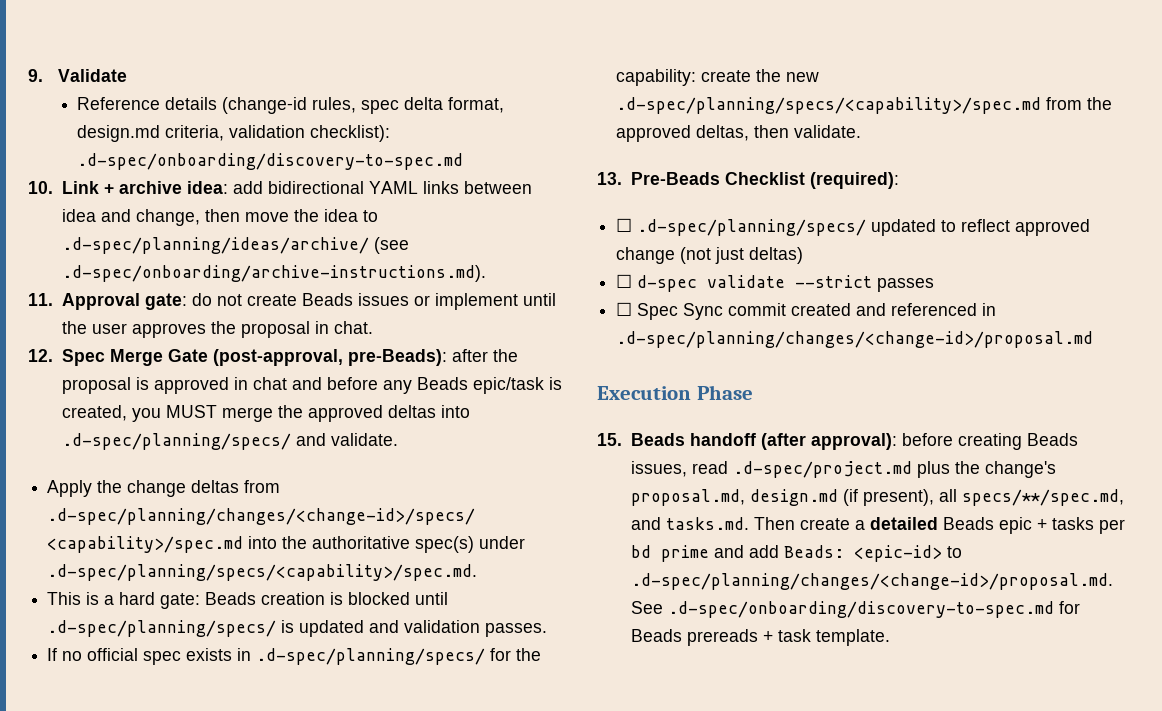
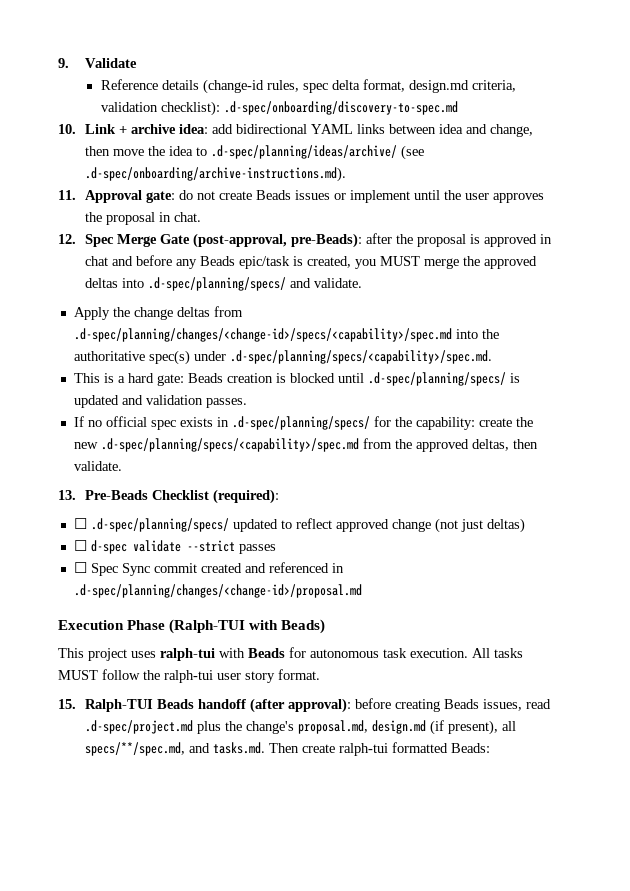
(753, 392) none -> [169,619,326,634] [58,647,523,661] [58,669,320,683] (Ralph-TUI with Beads) // This project uses ralph-tui with Beads for autonomous task execution. All tasks MUST follow the ralph-tui user story format.
(622, 439) none -> [84,699,153,712] Ralph-TUI
[854,517,1125,534] [630,545,962,562] [630,573,1113,590] [630,601,1080,618] [630,629,890,646] a detailed Beads epic + tasks per bd prime and add Beads: <epic-id> to .d-spec/planning/changes/<change-id>/proposal.md. See .d-spec/onboarding/discovery-to-spec.md for Beads prereads + task template. -> [338,742,490,756] ralph-tui formatted Beads:

